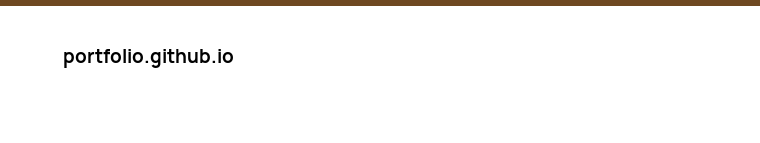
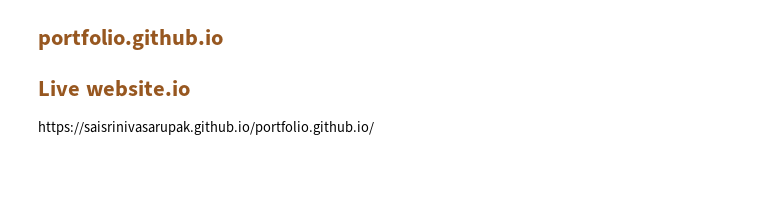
(234, 58) none -> [38,80,191,97] [38,121,374,135] // Live website.io // https://saisrinivasarupak.github.io/portfolio.github.io/

